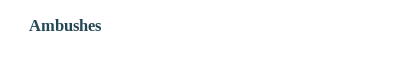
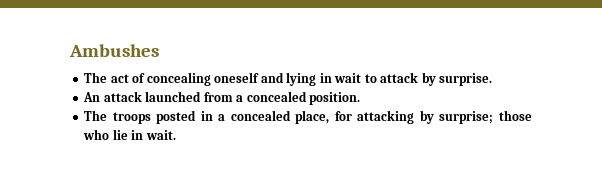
(102, 25) none -> [84,72,493,86] [83,91,361,105] [84,110,532,124] [83,129,176,140] // The act of concealing oneself and lying in wait to attack by surprise. // An attack launched from a concealed position. // The troops posted in a concealed place, for attacking by surprise; those who lie in wait.

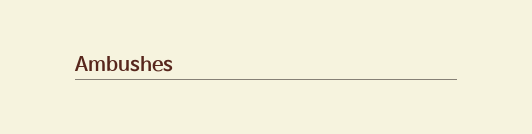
[84,72,493,86] [83,91,361,105] [84,110,532,124] [83,129,176,140] // The act of concealing oneself and lying in wait to attack by surprise. // An attack launched from a concealed position. // The troops posted in a concealed place, for attacking by surprise; those who lie in wait. -> (173, 64) none

